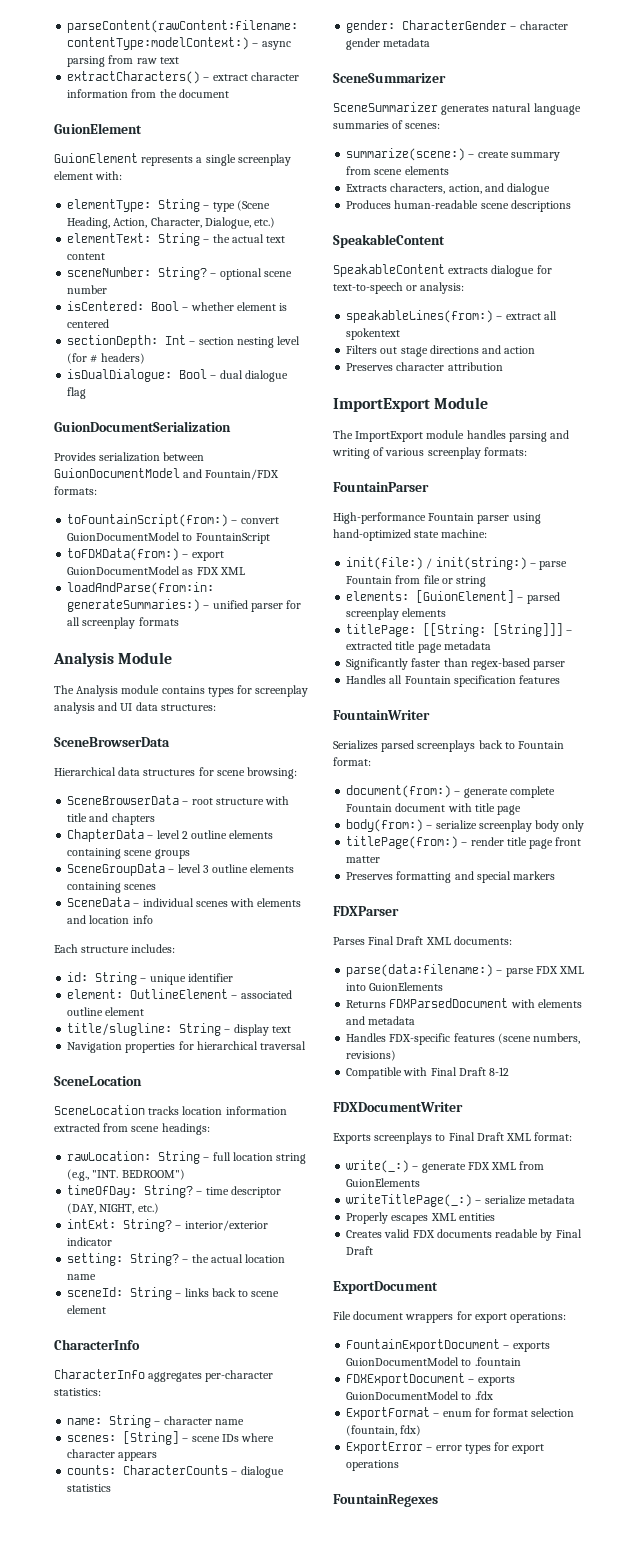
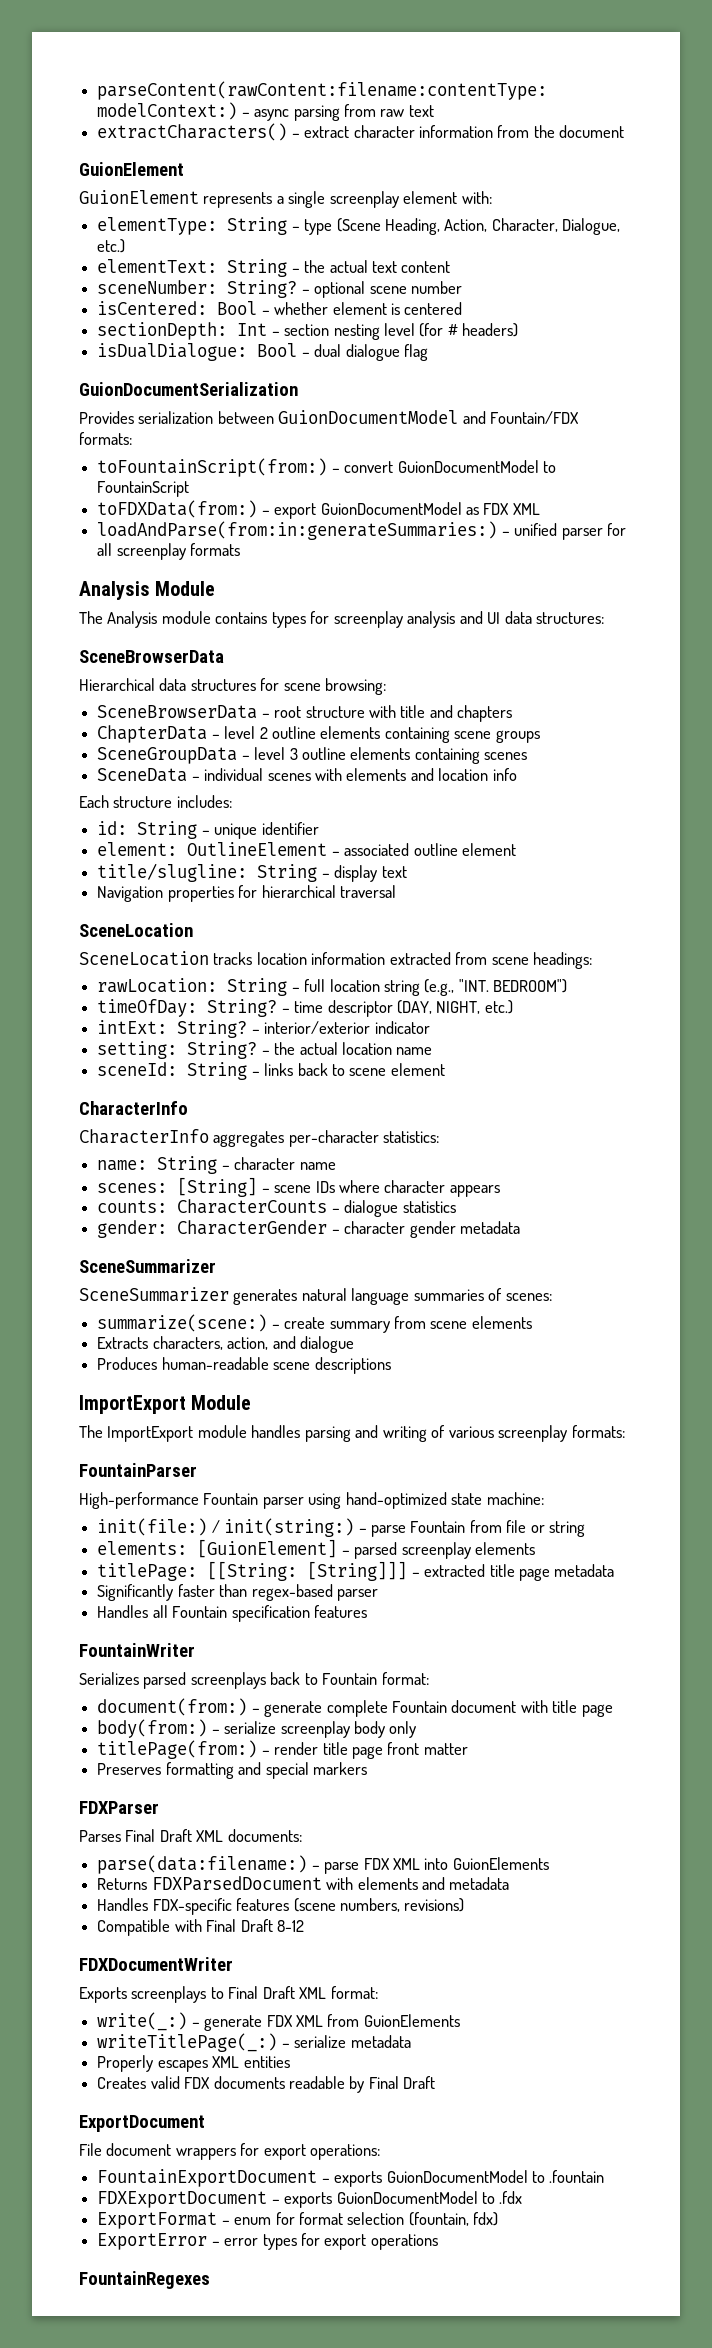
[333,234,445,248] [333,264,552,277] [333,282,465,294] [346,310,557,323] [346,328,401,340] [346,345,536,357] [346,362,503,371] // SpeakableContent // SpeakableContent extracts dialogue for text-to-speech or analysis: // speakableLines(from:) – extract all spokentext // Filters out stage directions and action // Preserves character attribution -> (391, 1365) none

